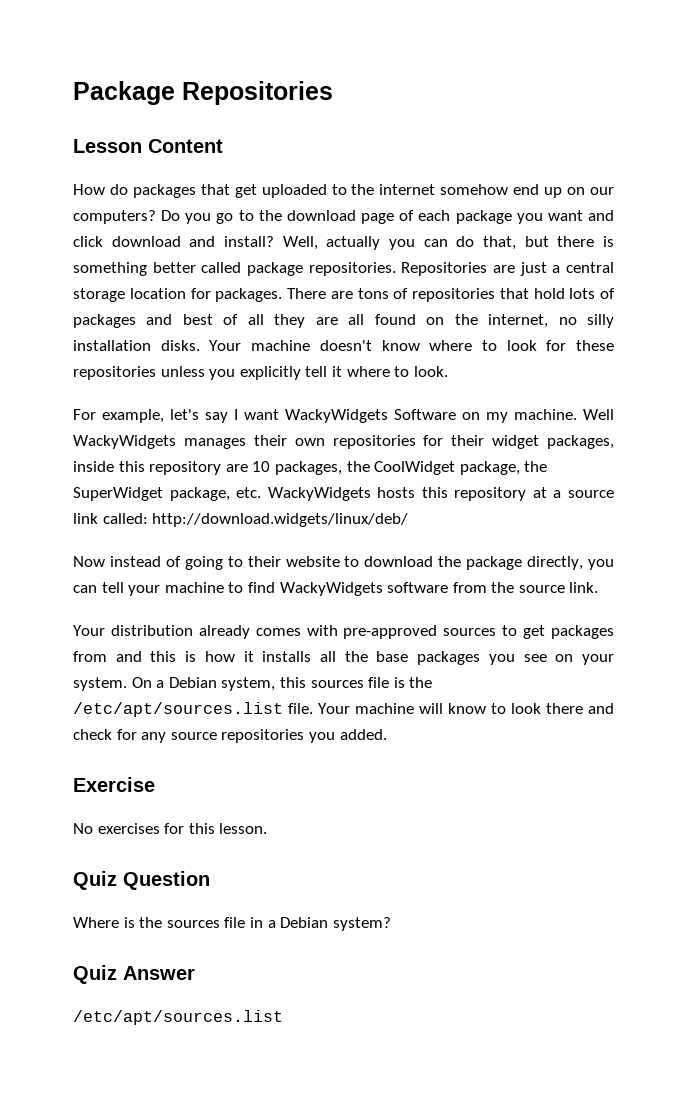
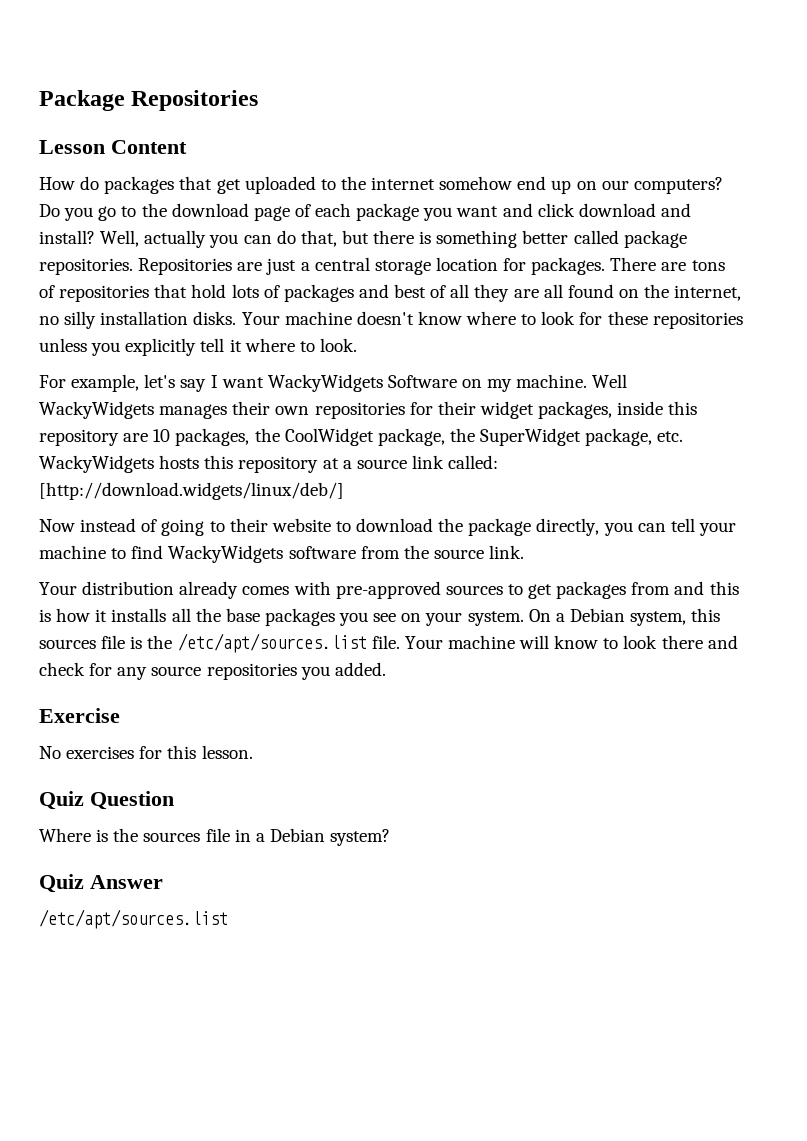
[152,513,409,527] http://download.widgets/linux/deb/ -> [39,482,344,500] [http://download.widgets/linux/deb/]

